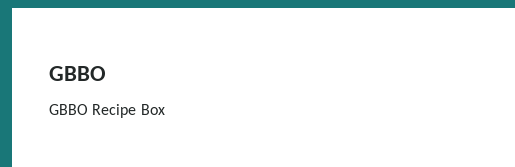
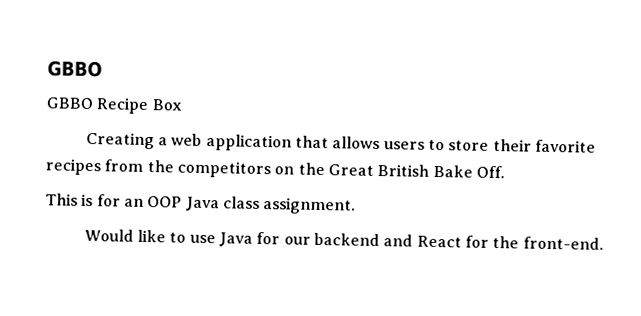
(165, 109) none -> [85,131,596,153] [45,158,505,179] [45,193,357,215] [83,228,604,250] // Creating a web application that allows users to store their favorite recipes from the competitors on the Great British Bake Off. // This is for an OOP Java class assignment. // Would like to use Java for our backend and React for the front-end.

